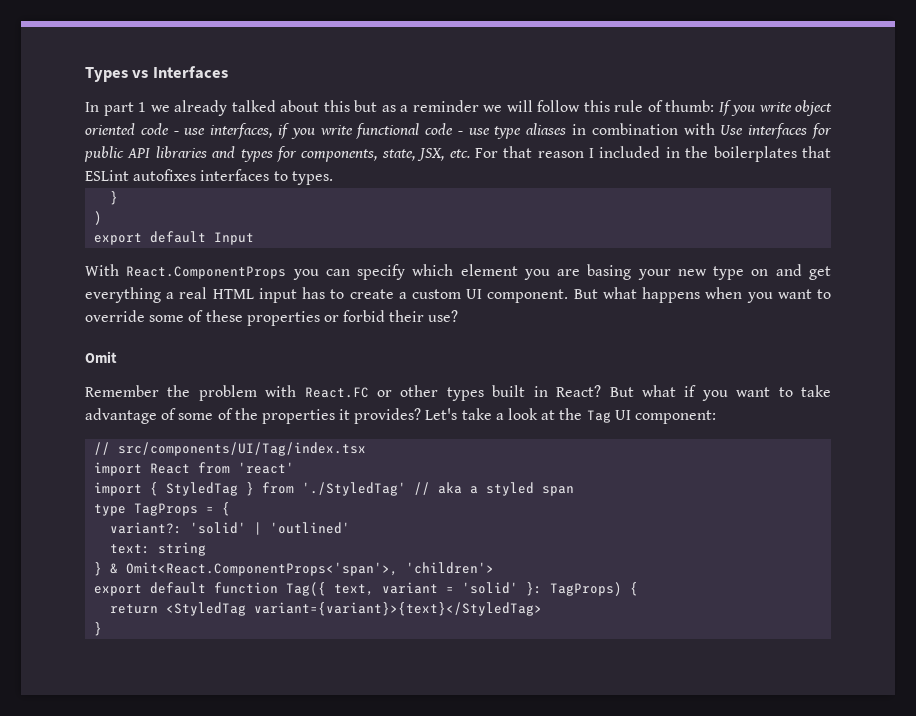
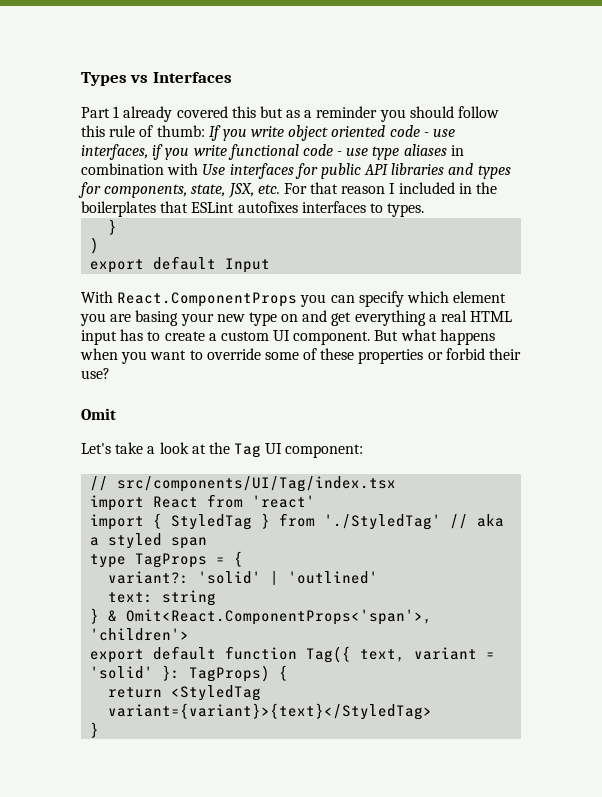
[85,100,319,116] In part 1 we already talked about -> [81,106,228,122] Part 1 already covered
[483,100,533,112] we will -> [379,106,454,122] you should
[85,385,831,401] [85,408,422,424] Remember the problem with React.FC or other types built in React? But what if you want to take advantage of some of the properties it provides? -> (116, 414) none

